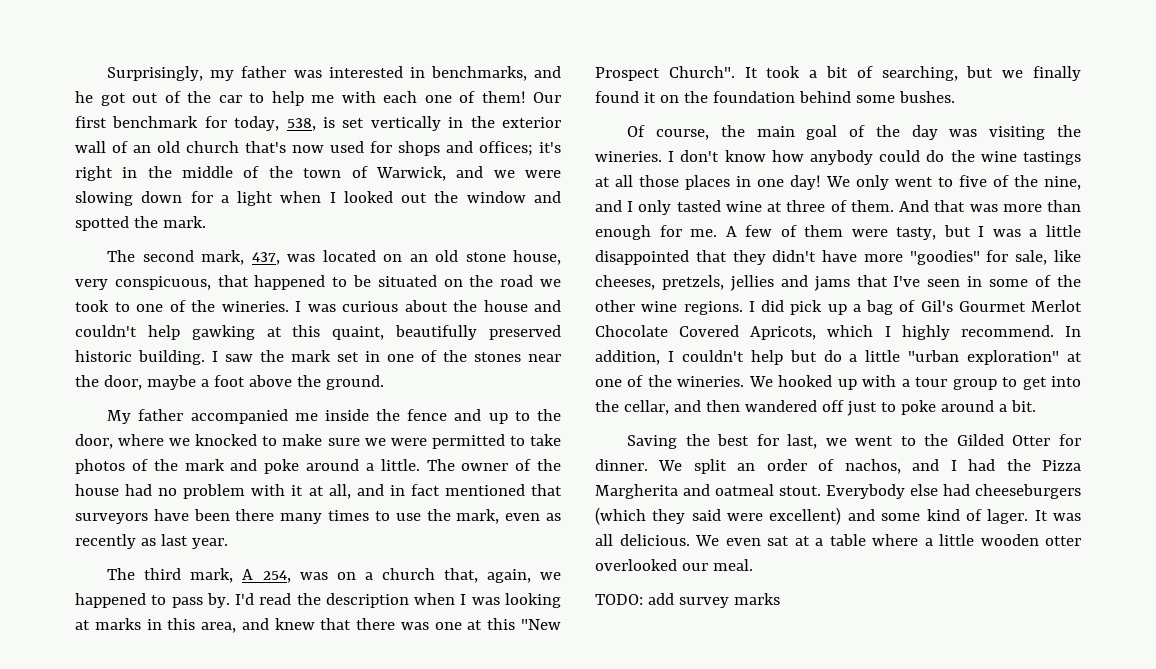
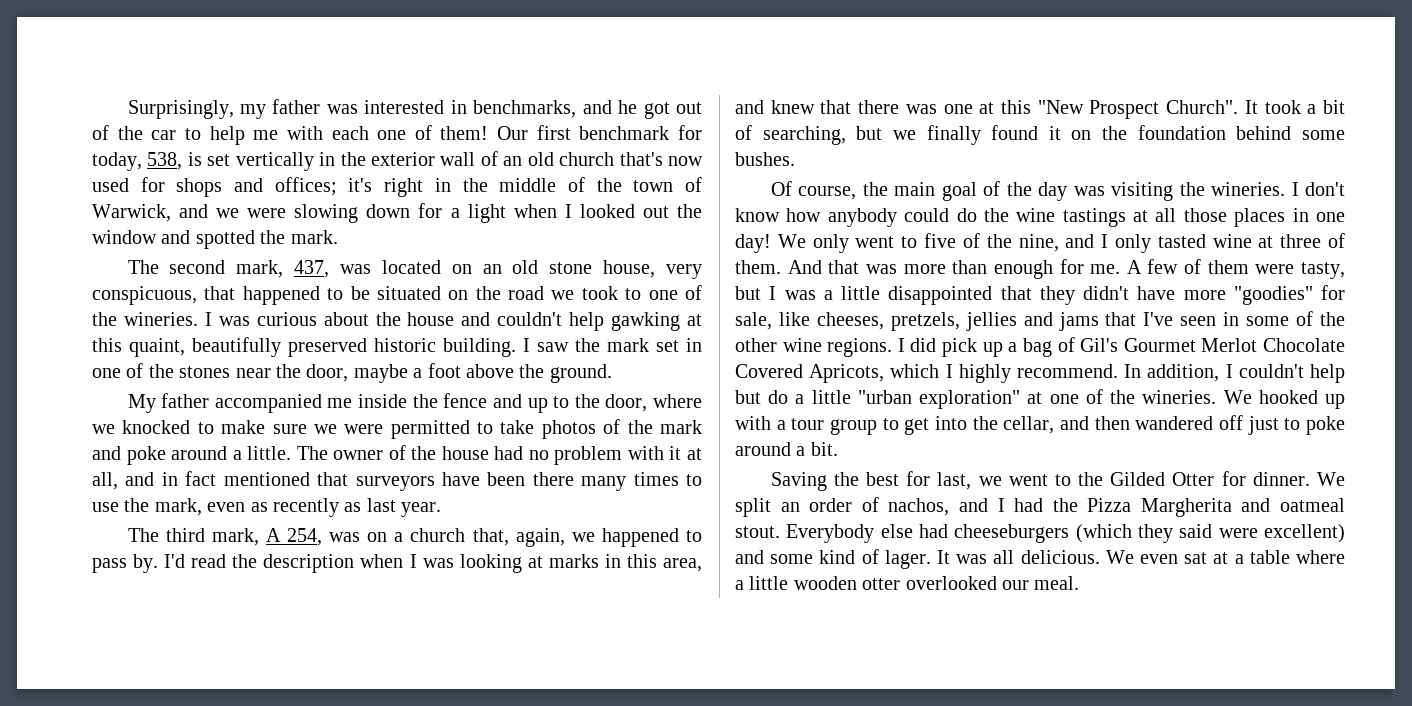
[595,593,780,608] // TODO: add survey marks -> (1080, 583) none

